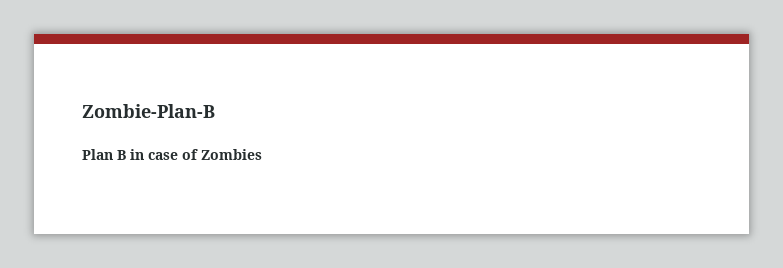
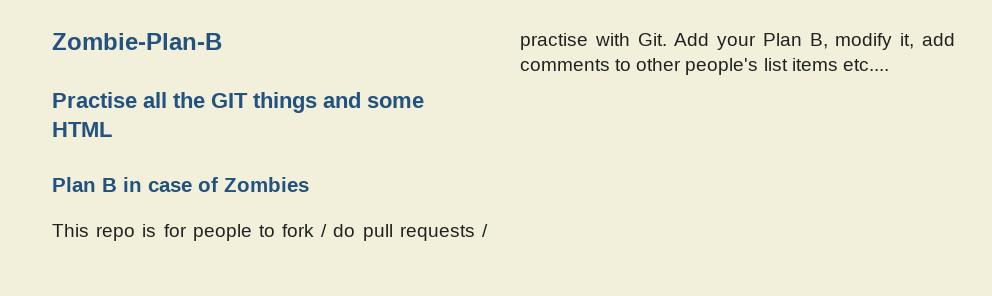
(215, 111) none -> [52,92,424,113] [52,122,112,137] // Practise all the GIT things and some HTML
(262, 154) none -> [52,224,489,241] [520,33,955,50] [520,58,889,75] // This repo is for people to fork / do pull requests / practise with Git. Add your Plan B, modify it, add comments to other people's list items etc....

